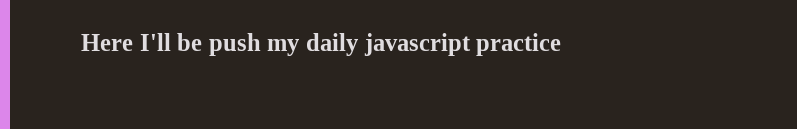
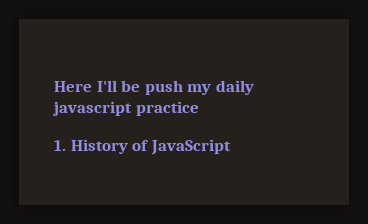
(562, 44) none -> [54,139,231,155] // 1. History of JavaScript

